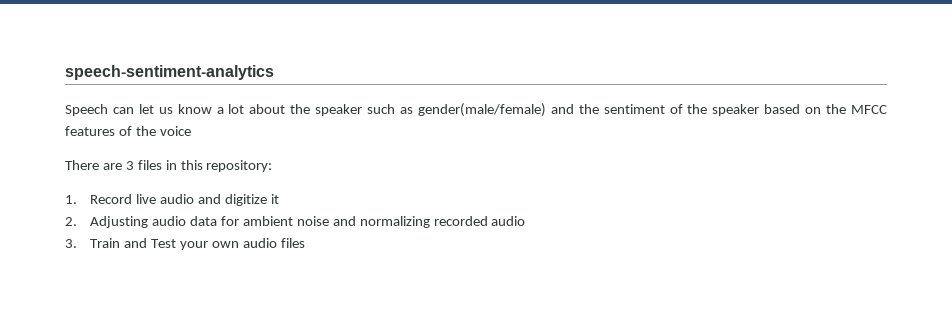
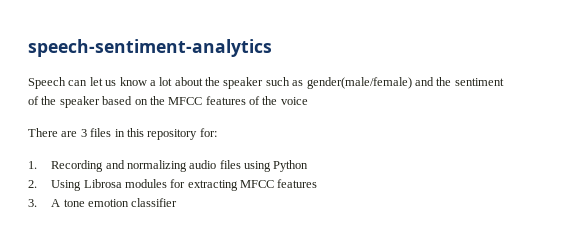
[206,160,273,172] repository: -> [147,128,217,140] repository for:
[90,194,279,206] [65,216,526,228] [65,238,305,250] Record live audio and digitize it // 2. Adjusting audio data for ambient noise and normalizing recorded audio // 3. Train and Test your own audio files -> [51,160,309,172] [28,179,318,191] [28,198,178,207] Recording and normalizing audio files using Python // 2. Using Librosa modules for extracting MFCC features // 3. A tone emotion classifier

